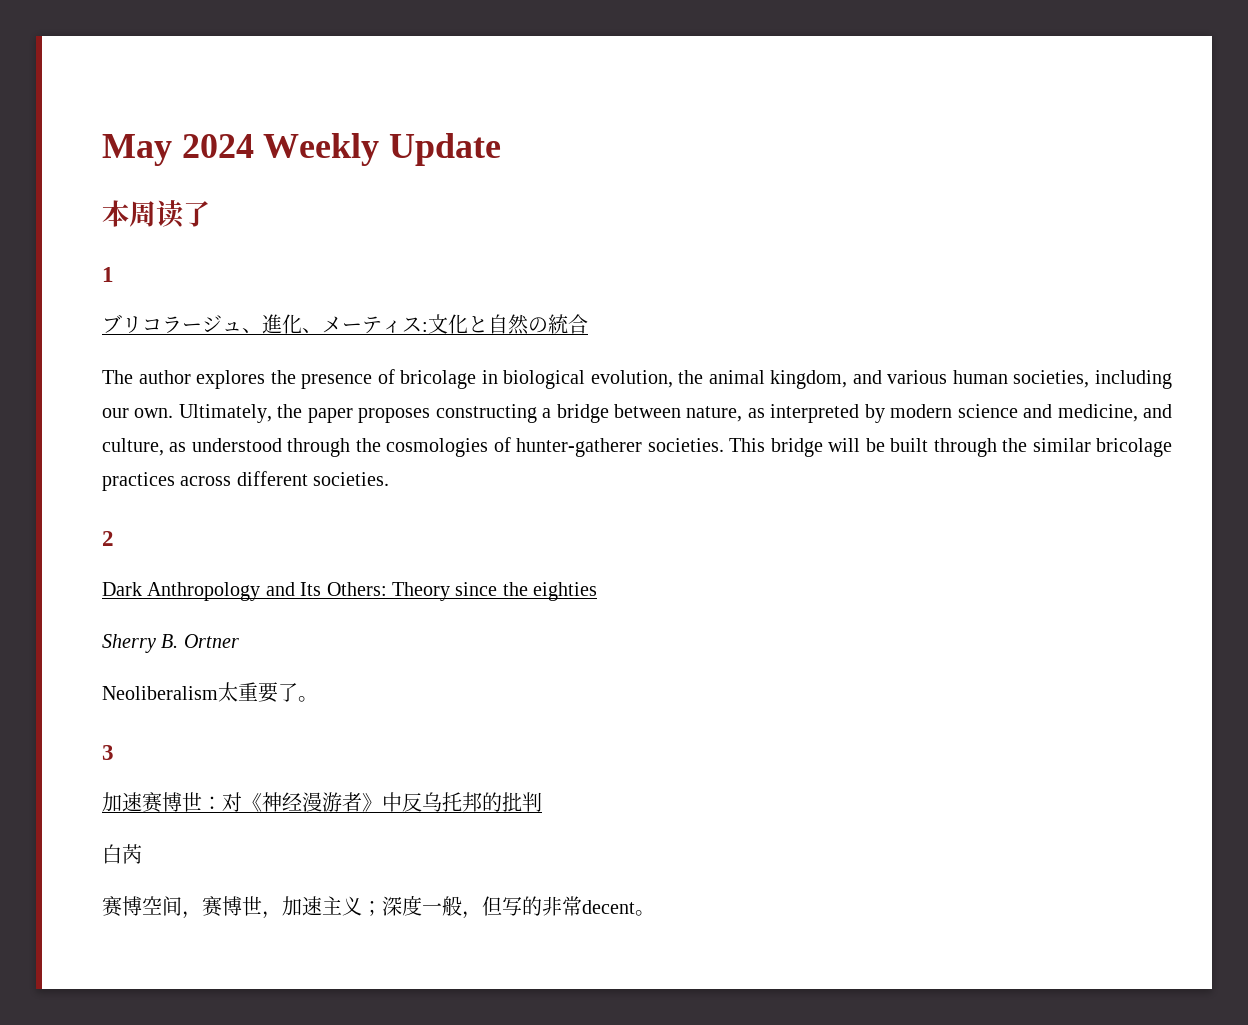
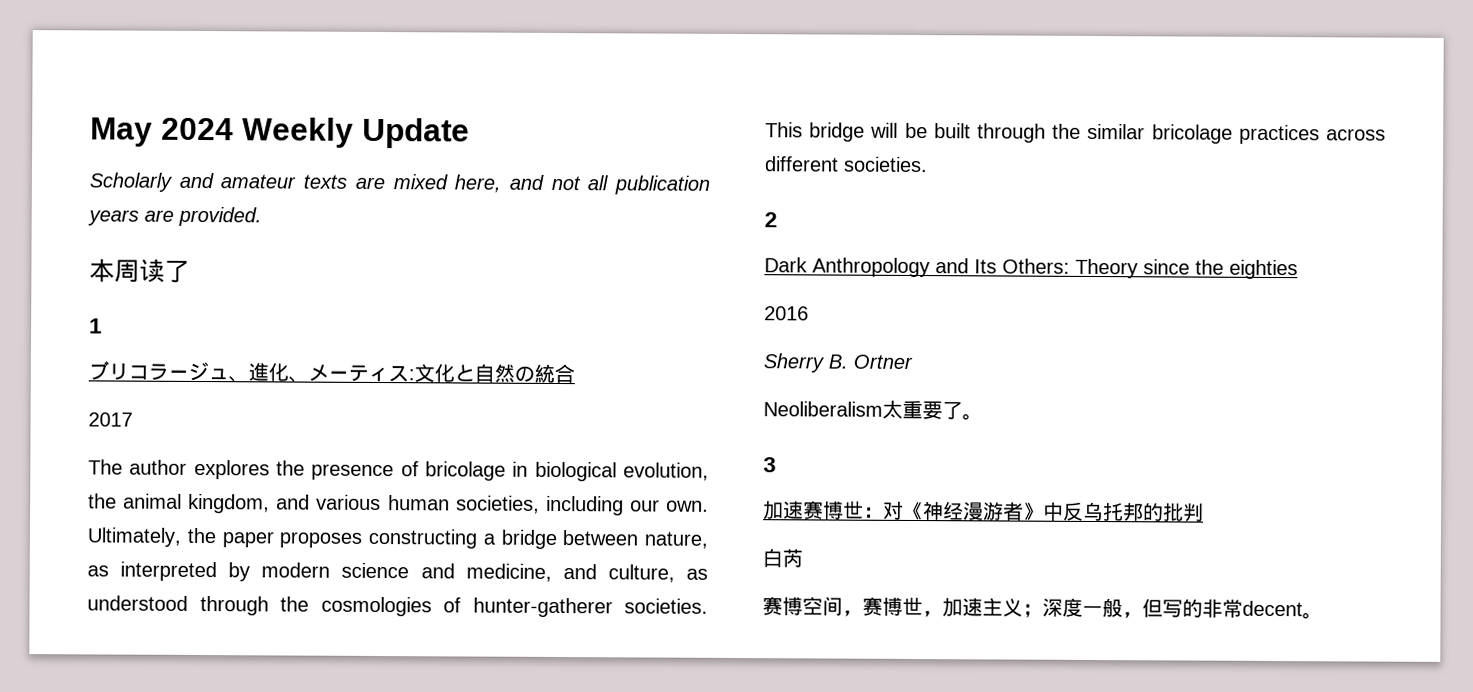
(502, 149) none -> [89,172,710,195] [87,206,262,227] // Scholarly and amateur texts are mixed here, and not all publication years are provided.
(588, 324) none -> [88,412,133,427] // 2017
(598, 591) none -> [764,306,809,321] // 2016

